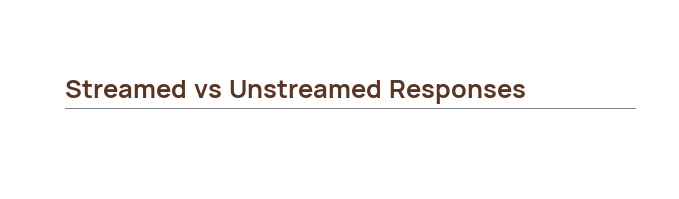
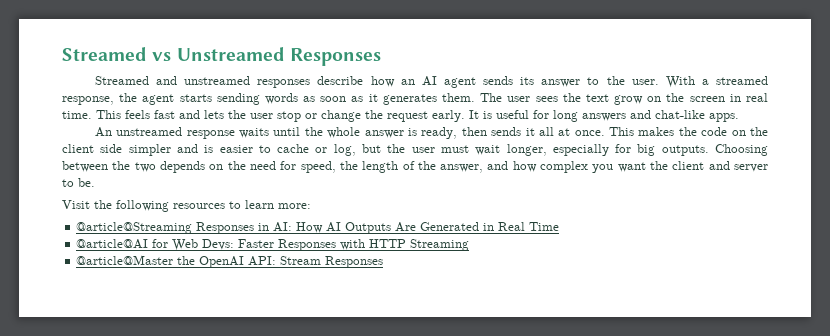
(526, 92) none -> [94,76,768,88] [62,93,768,105] [62,110,739,122] [94,127,768,139] [62,144,768,156] [62,161,769,173] [62,178,95,187] [62,200,311,212] [76,222,560,234] [76,239,470,251] [76,255,384,268] // Streamed and unstreamed responses describe how an AI agent sends its answer to the user. With a streamed response, the agent starts sending words as soon as it generates them. The user sees the text grow on the screen in real time. This feels fast and lets the user stop or change the request early. It is useful for long answers and chat-like apps. // An unstreamed response waits until the whole answer is ready, then sends it all at once. This makes the code on the client side simpler and is easier to cache or log, but the user must wait longer, especially for big outputs. Choosing between the two depends on the need for speed, the length of the answer, and how complex you want the client and server to be. // Visit the following resources to learn more: // @article@Streaming Responses in AI: How AI Outputs Are Generated in Real Time // @article@AI for Web Devs: Faster Responses with HTTP Streaming // @article@Master the OpenAI API: Stream Responses

